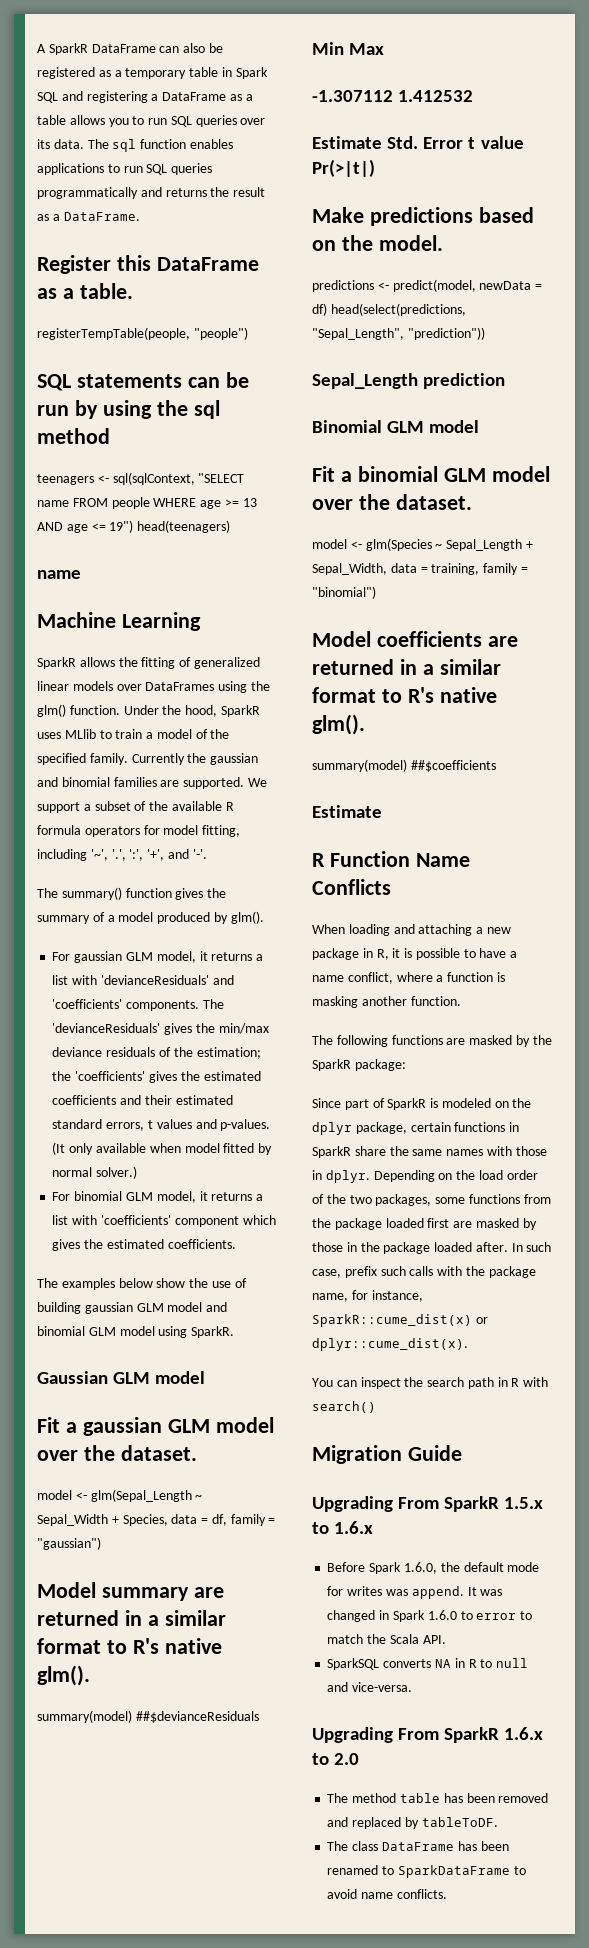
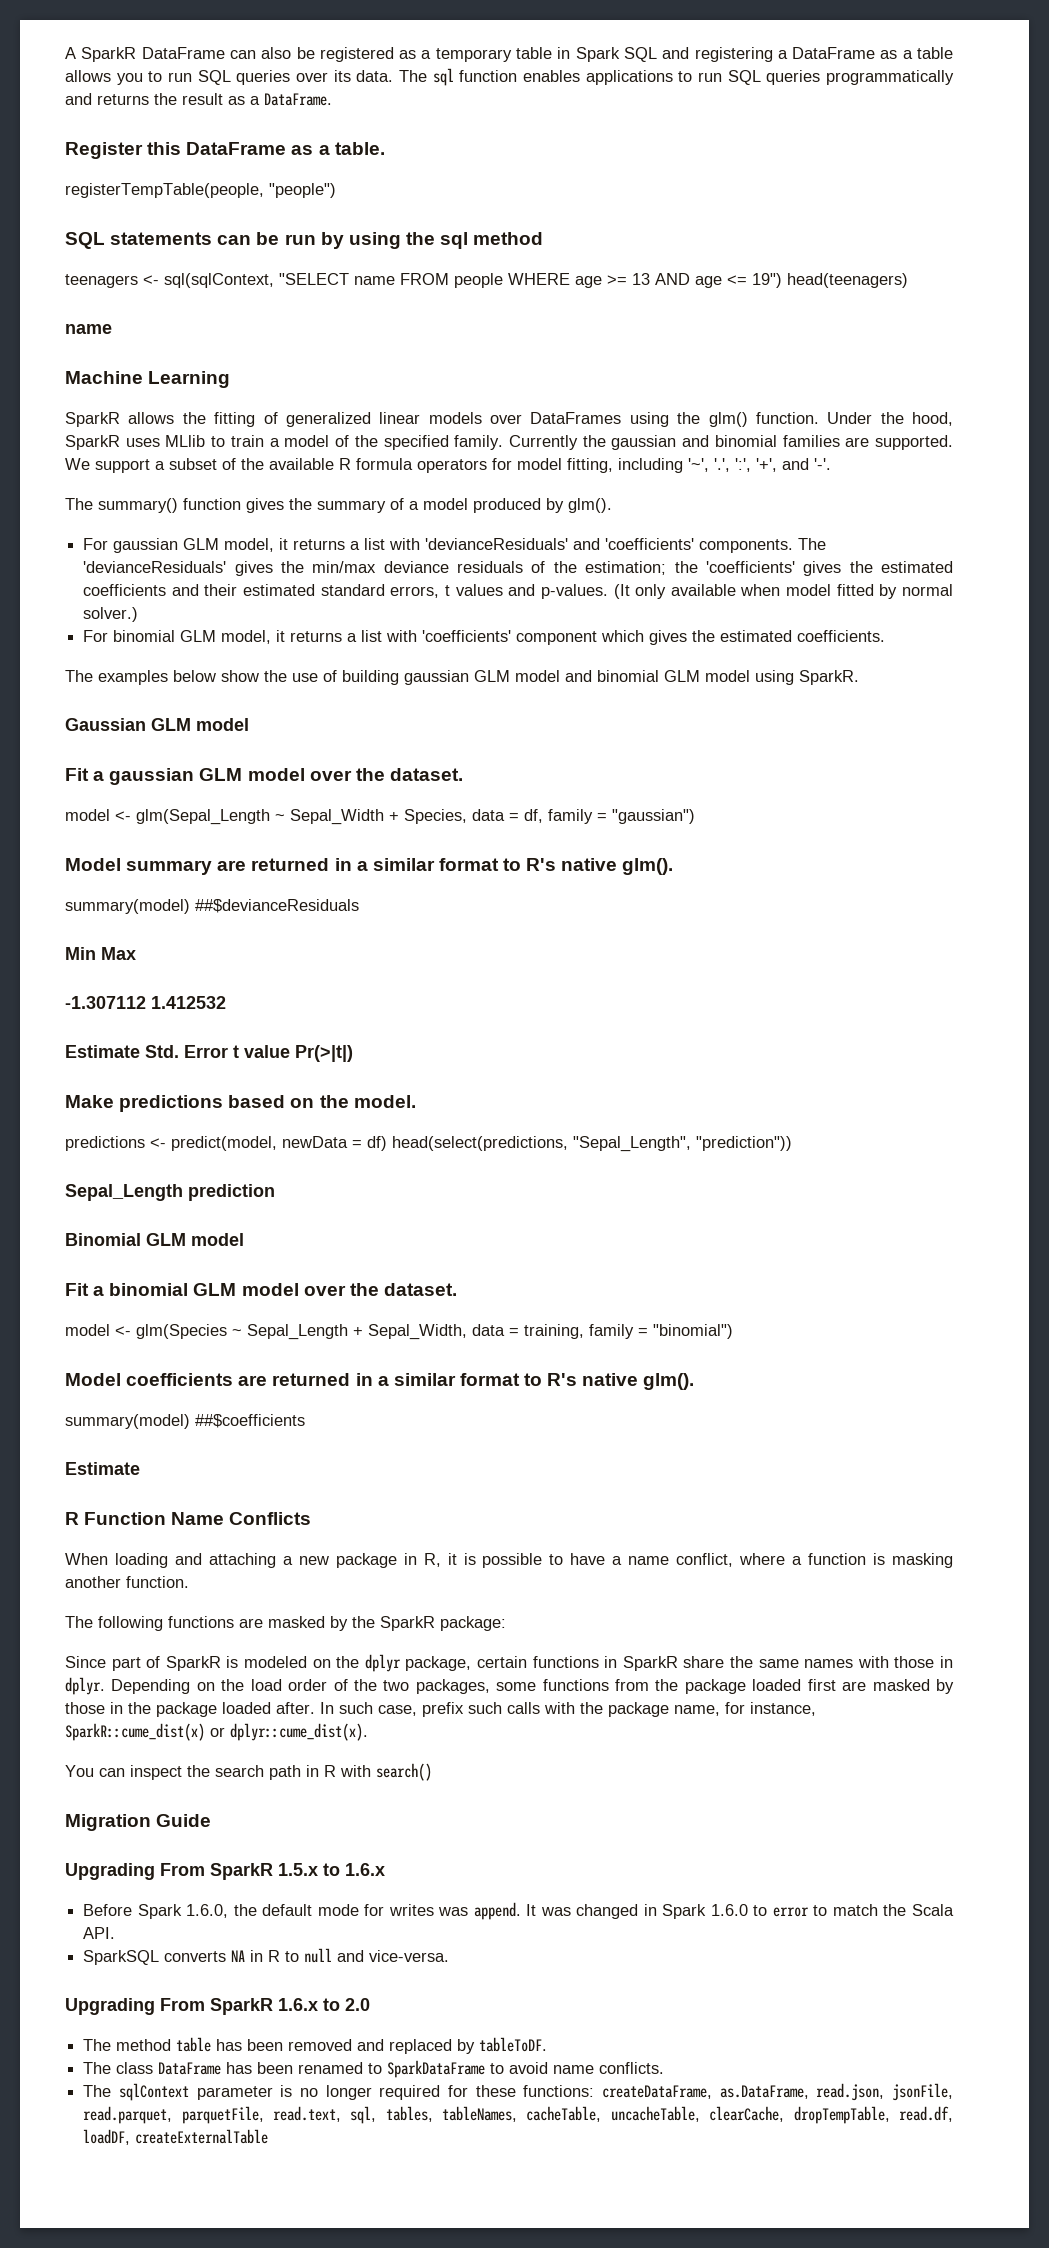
(447, 1894) none -> [83,2083,953,2101] [83,2106,953,2124] [83,2129,269,2145] // The sqlContext parameter is no longer required for these functions: createDataFrame, as.DataFrame, read.json, jsonFile, read.parquet, parquetFile, read.text, sql, tables, tableNames, cacheTable, uncacheTable, clearCache, dropTempTable, read.df, loadDF, createExternalTable

